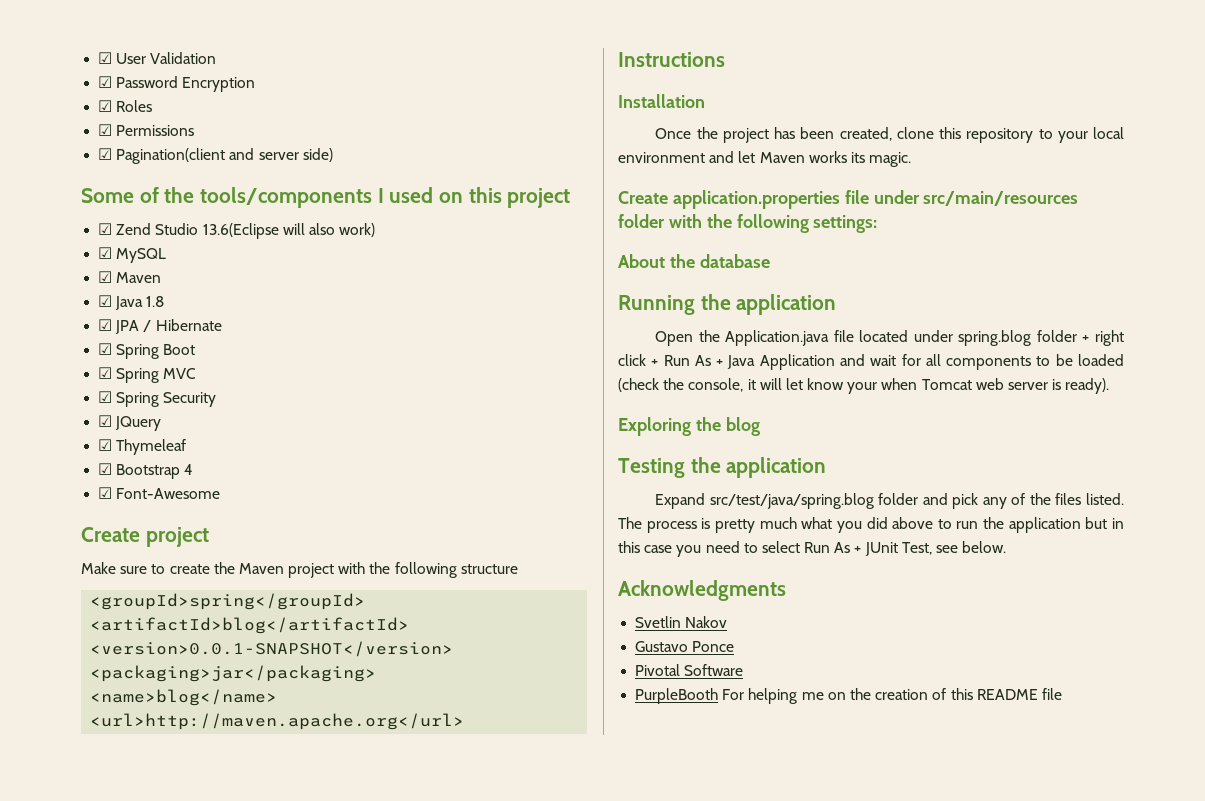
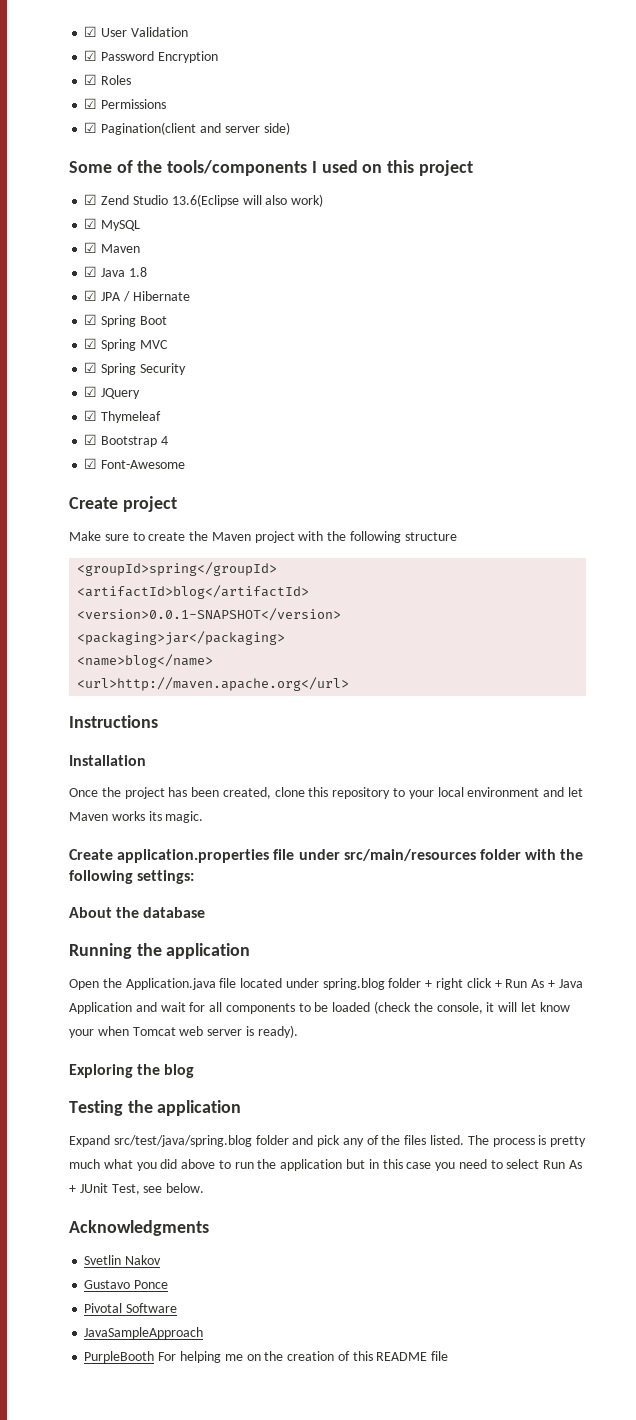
(744, 670) none -> [84,1327,204,1339] // JavaSampleApproach

